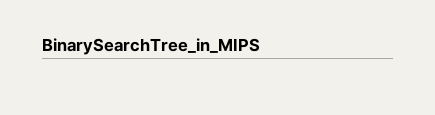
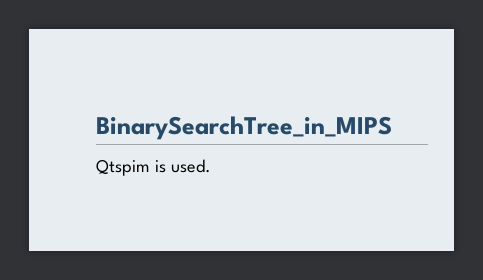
(260, 46) none -> [96,159,211,176] // Qtspim is used.

